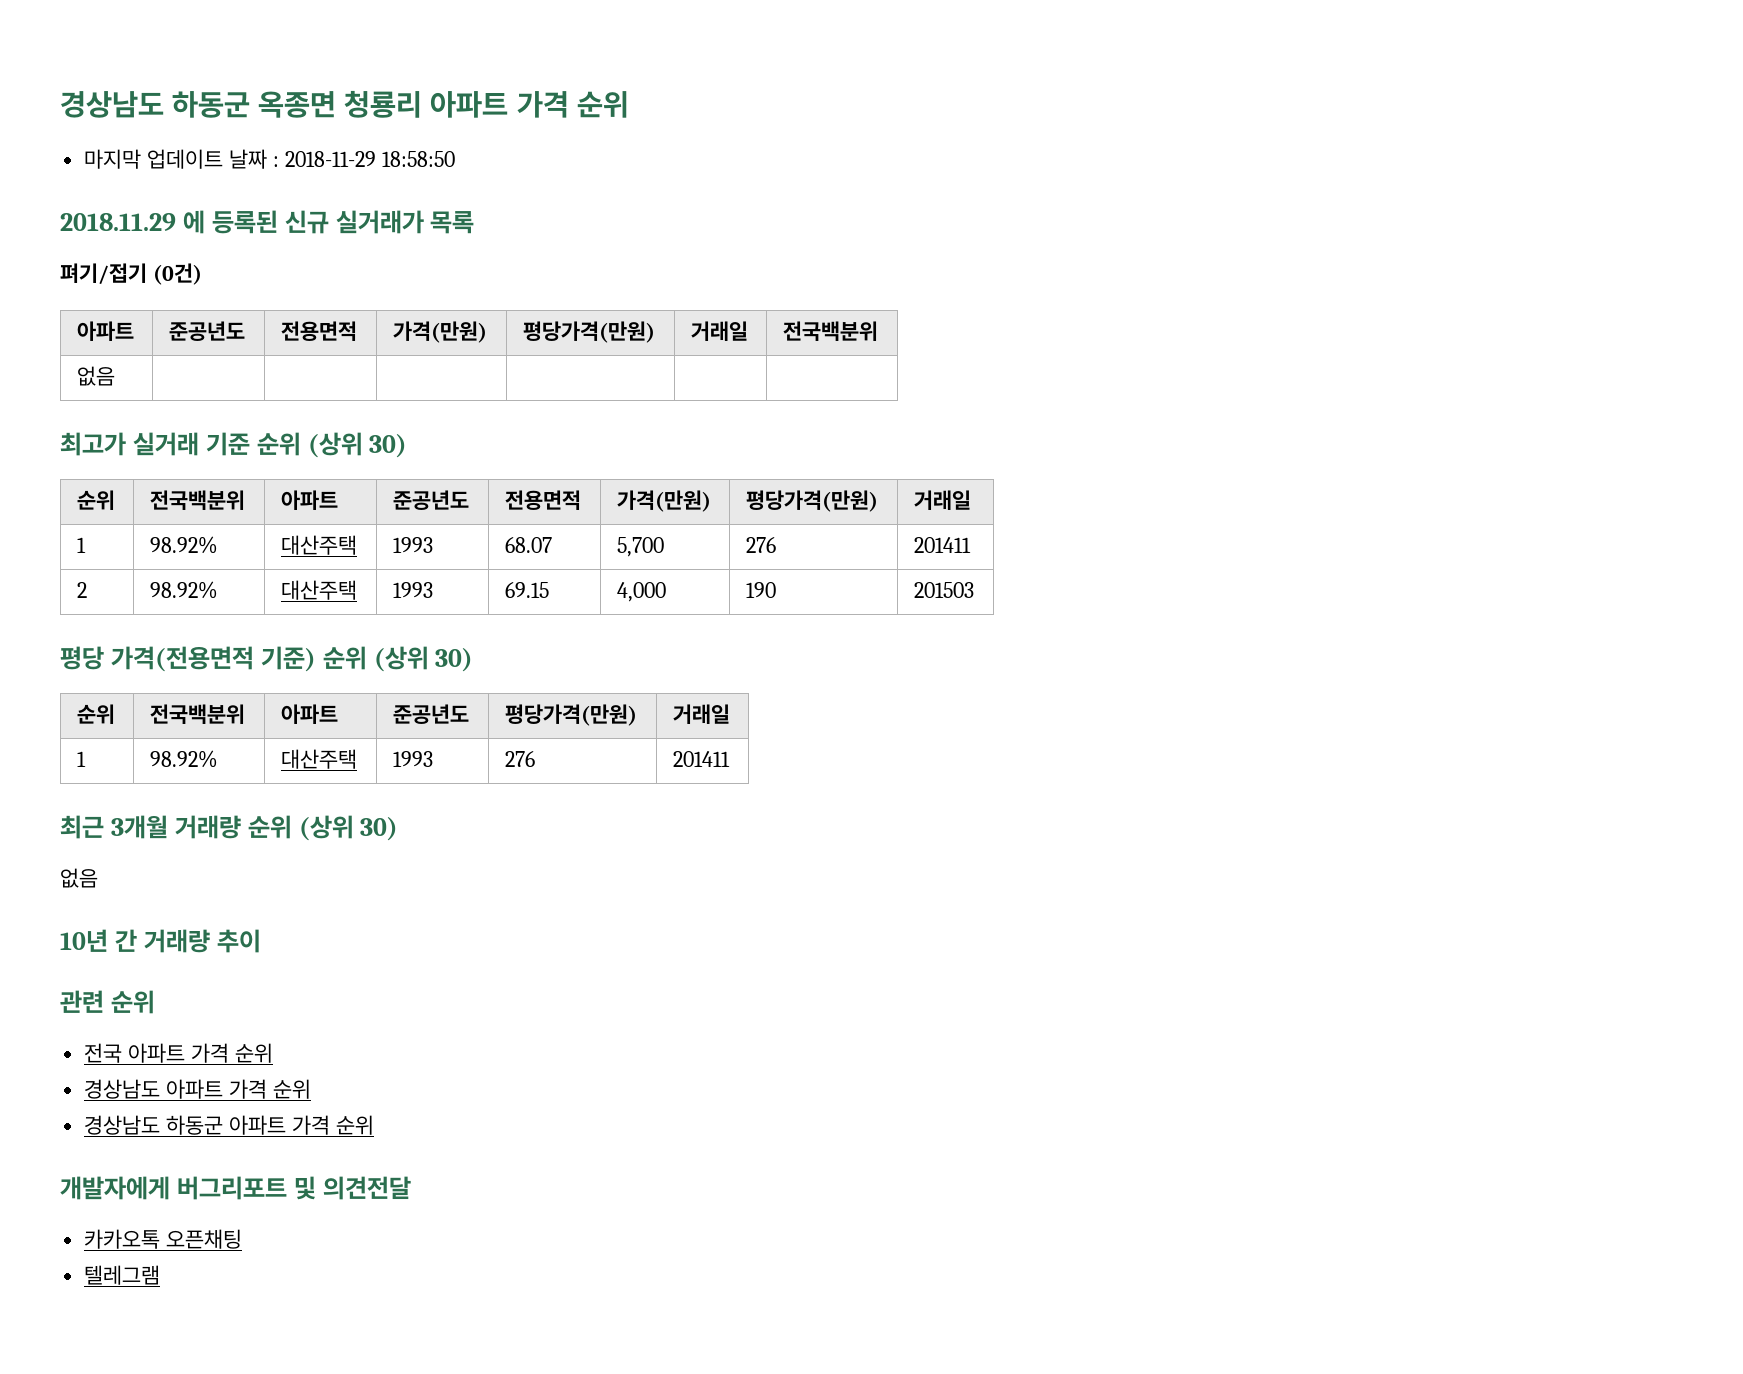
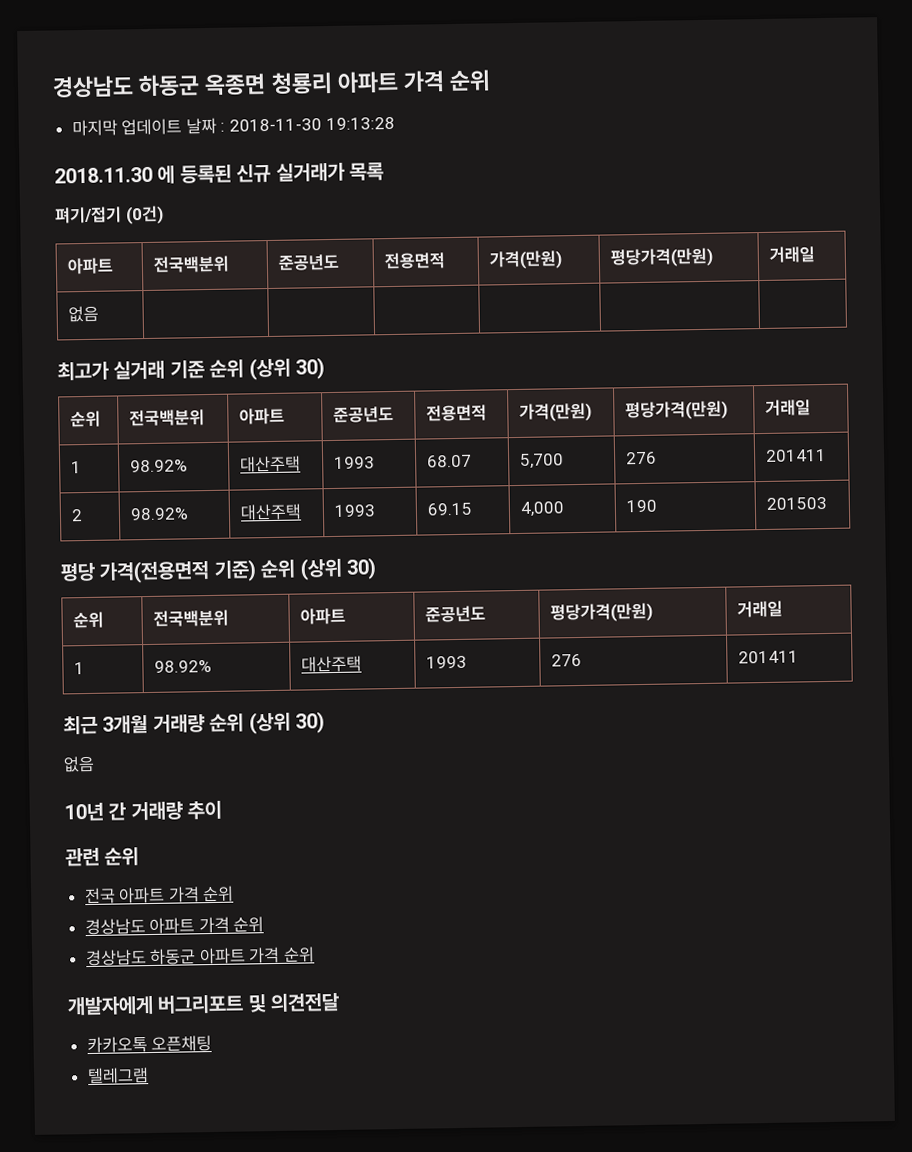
[284,151,455,167] [60,213,176,231] 2018-11-29 18:58:50 // 2018.11.29 -> [229,116,395,132] [54,166,153,184] 2018-11-30 19:13:28 // 2018.11.30
[169,321,246,341] [281,321,358,341] [393,321,488,343] [523,321,656,343] [691,321,749,341] [783,321,879,341] | 준공년도 | 전용면적 | 가격(만원) | 평당가격(만원) | 거래일 | 전국백분위 -> [152,255,230,273] [277,253,340,271] [383,252,446,270] [488,250,563,270] [609,247,713,268] [768,246,815,263] | 전국백분위 | 준공년도 | 전용면적 | 가격(만원) | 평당가격(만원) | 거래일

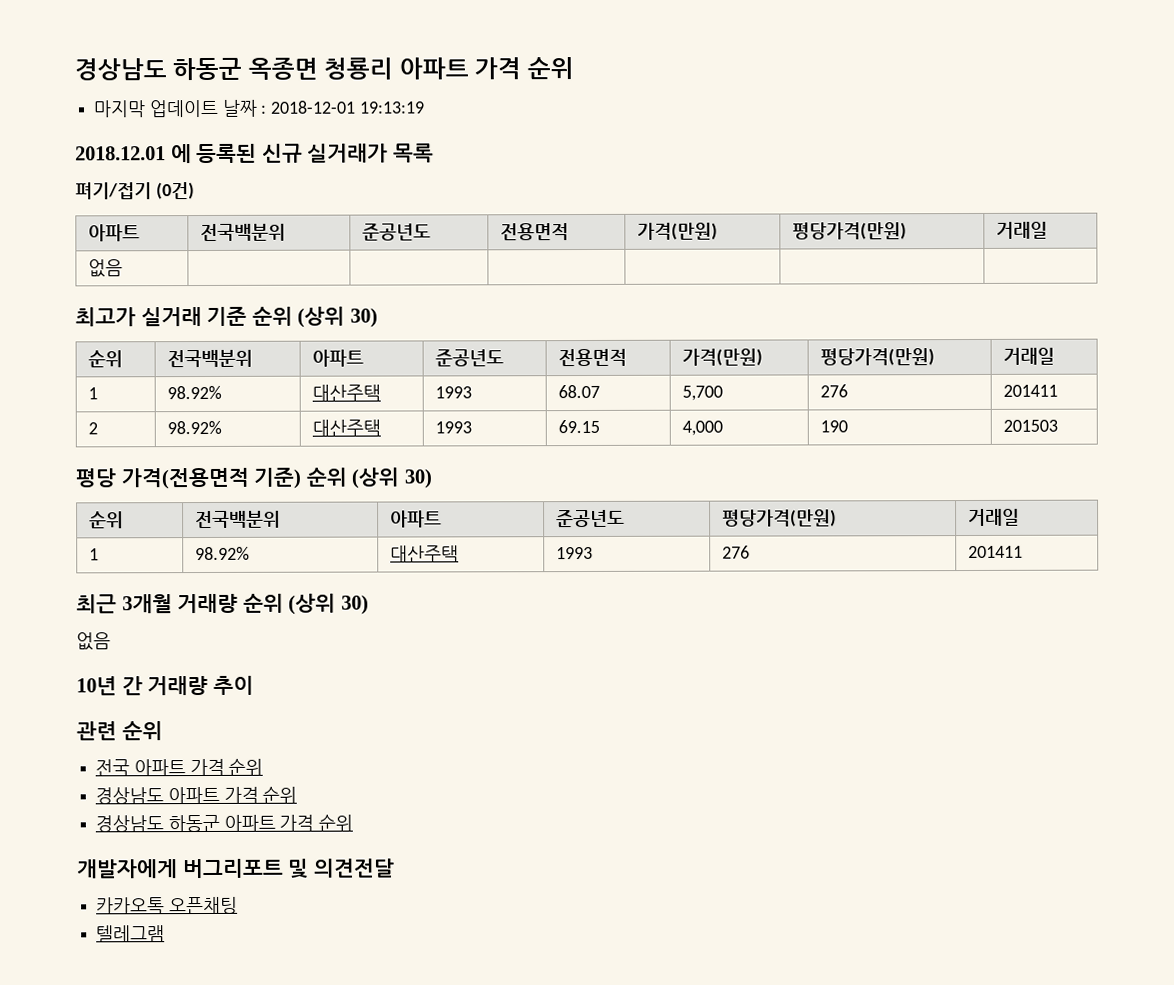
[229,116,395,132] [54,166,153,184] 2018-11-30 19:13:28 // 2018.11.30 -> [270,100,425,114] [75,146,166,161] 2018-12-01 19:13:19 // 2018.12.01

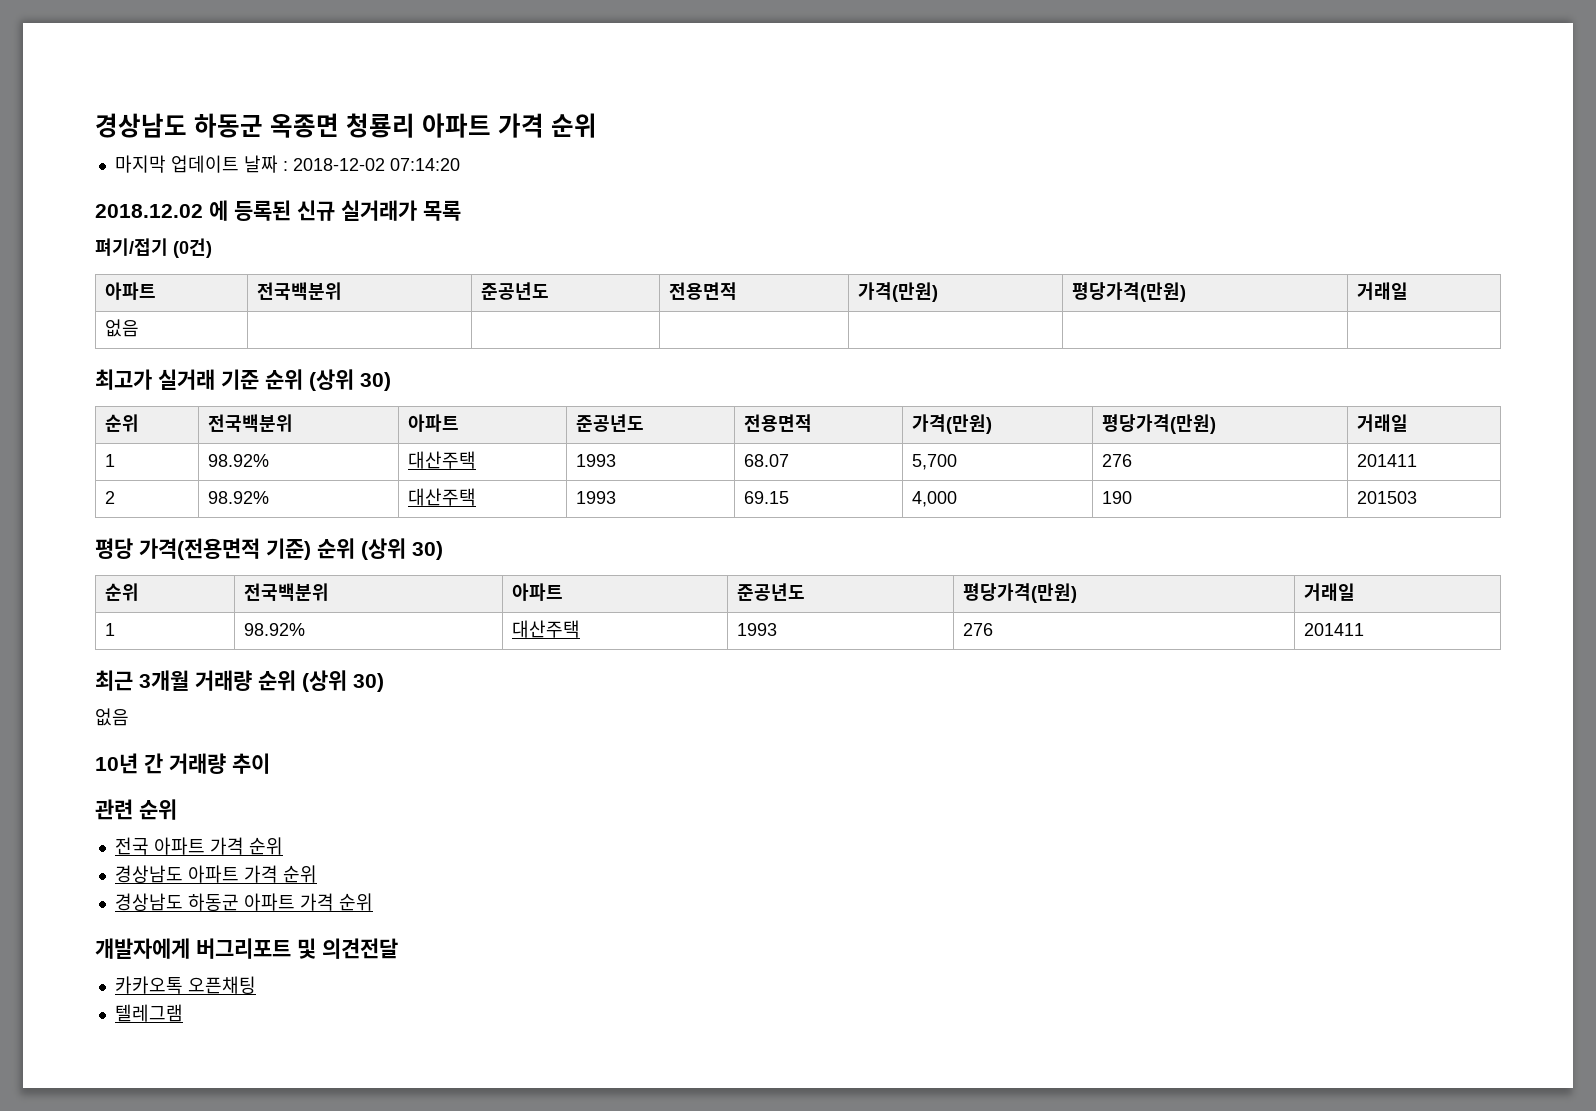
[270,100,425,114] [75,146,166,161] 2018-12-01 19:13:19 // 2018.12.01 -> [292,158,460,171] [95,204,203,218] 2018-12-02 07:14:20 // 2018.12.02

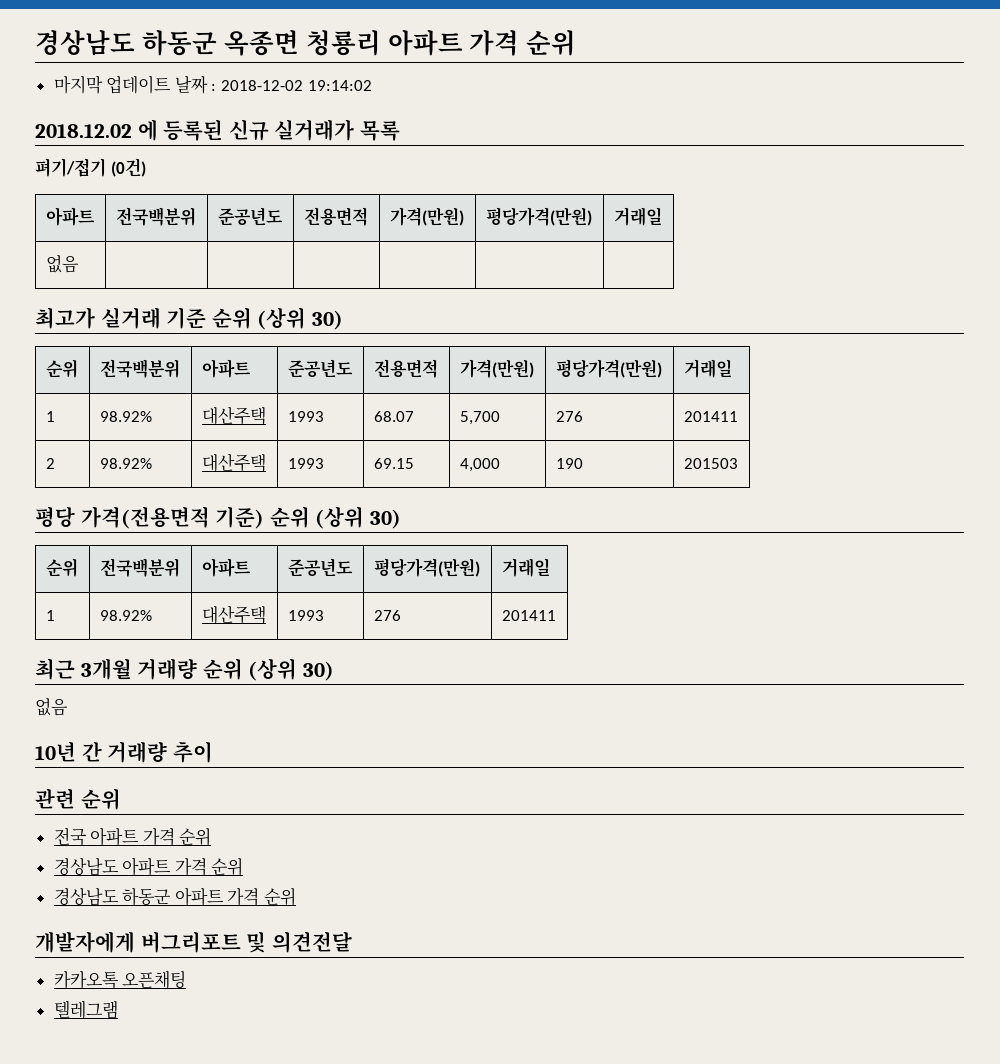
[389,158,460,171] 07:14:20 -> [307,80,372,91] 19:14:02

